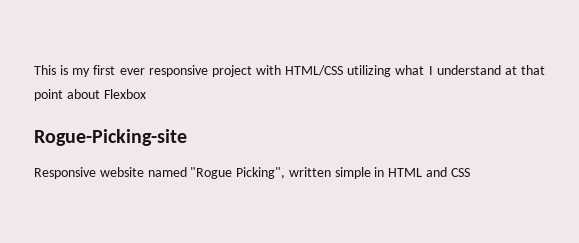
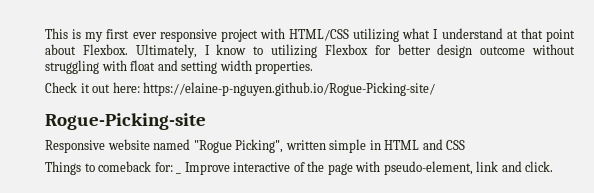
[103,89,146,99] Flexbox -> [82,44,575,58] [45,60,314,74] [45,82,436,96] Flexbox. Ultimately, I know to utilizing Flexbox for better design outcome without struggling with float and setting width properties. // Check it out here: https://elaine-p-nguyen.github.io/Rogue-Picking-site/
(470, 172) none -> [45,161,173,175] [176,161,554,175] // Things to comeback for: _ Improve interactive of the page with pseudo-element, link and click.

